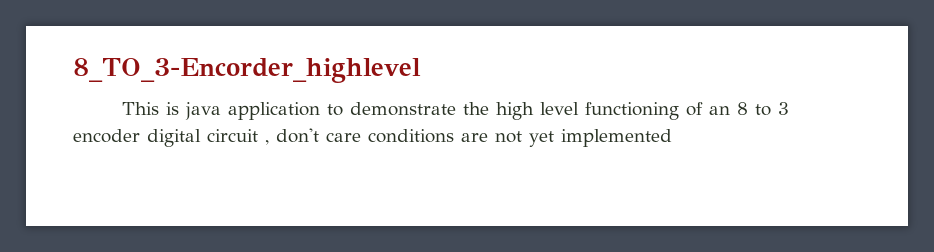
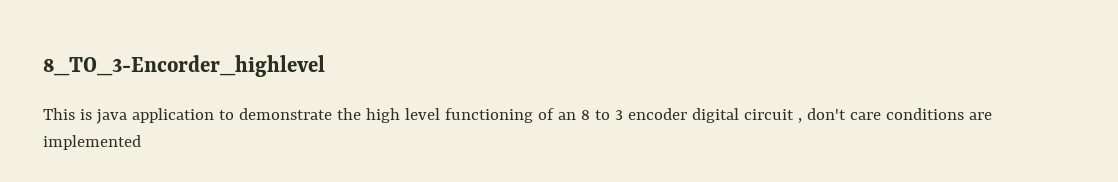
[495,131,554,147] not yet -> (992, 116) none

